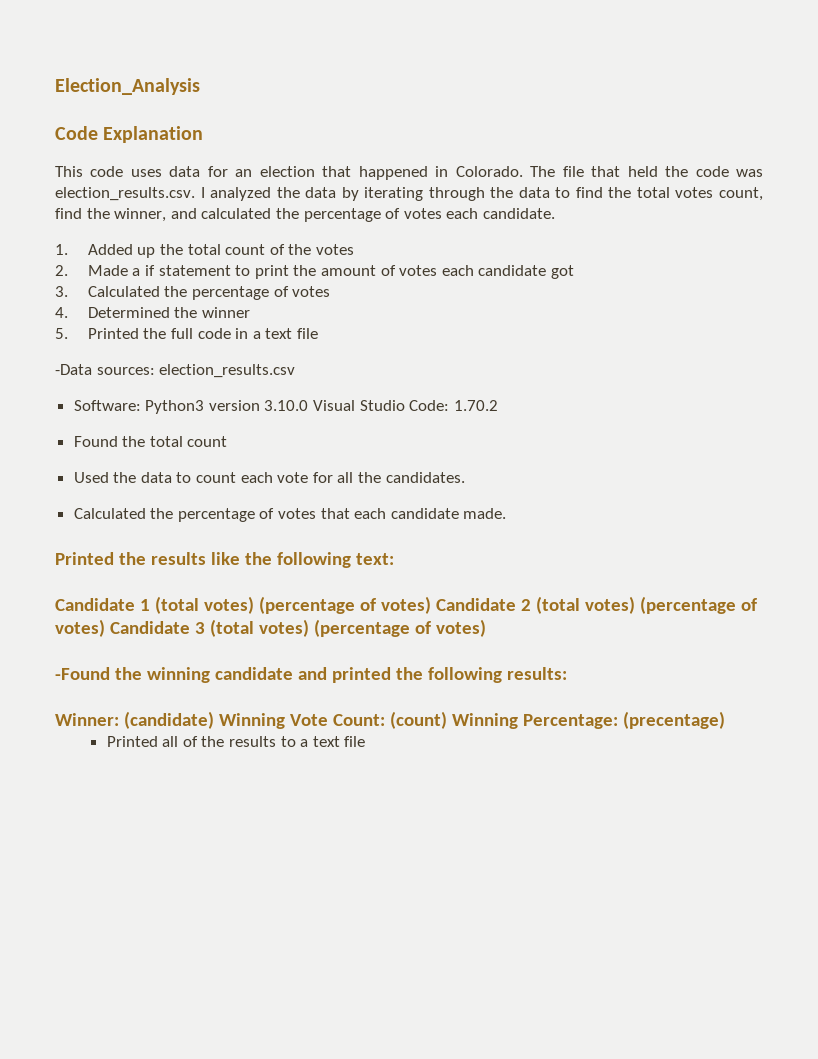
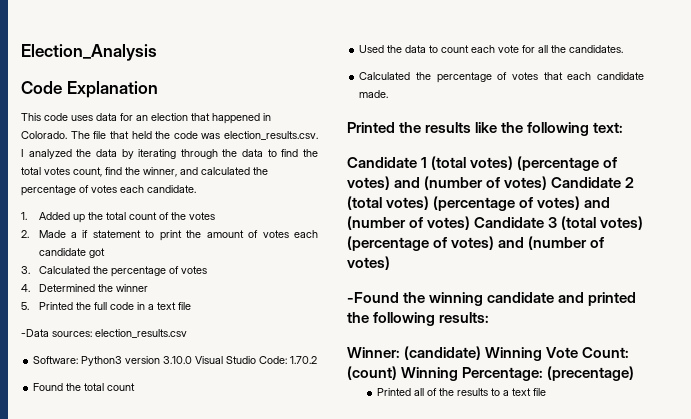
(431, 605) none -> [394,176,548,190] and (number of votes)
(105, 628) none -> [584,197,611,208] [347,216,471,230] and (number of votes)
(486, 628) none -> [498,236,605,250] [347,256,390,270] and (number of votes)

